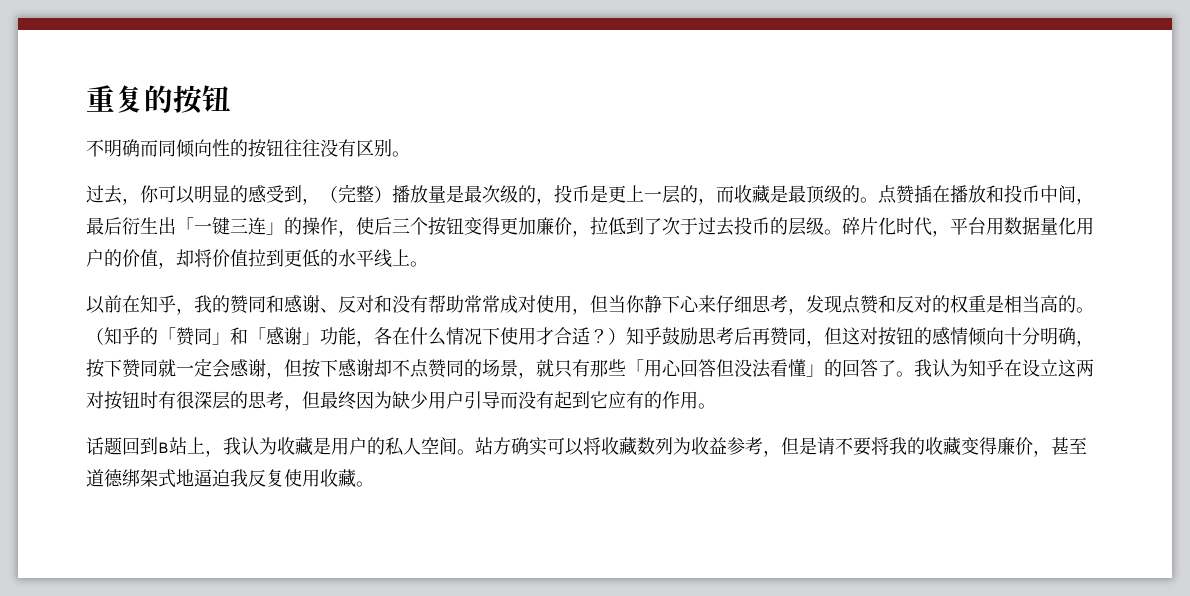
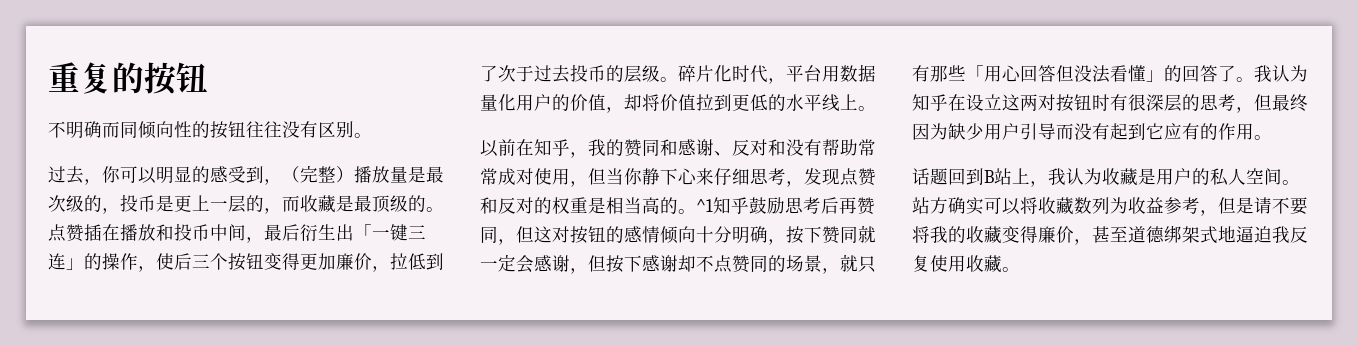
[86,327,626,347] （知乎的「赞同」和「感谢」功能，各在什么情况下使用才合适？） -> [696,199,713,212] ^1

